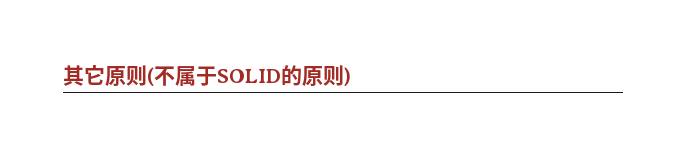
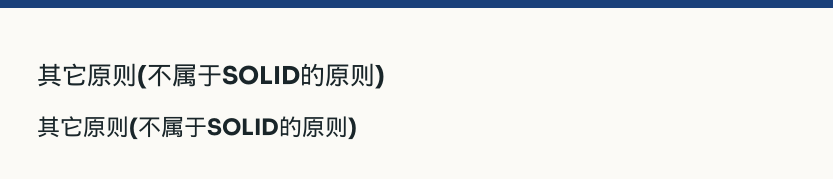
[63,65,351,86] 其它原则(不属于SOLID的原则) -> [37,63,385,89] [37,116,357,140] 其它原则(不属于SOLID的原则) // 其它原则(不属于SOLID的原则)

